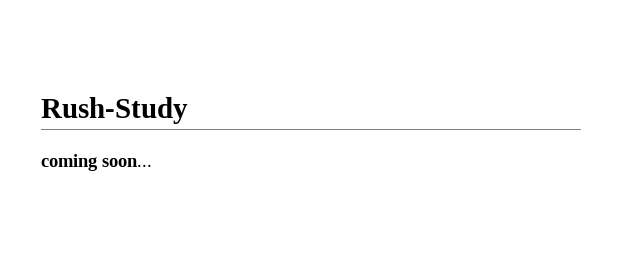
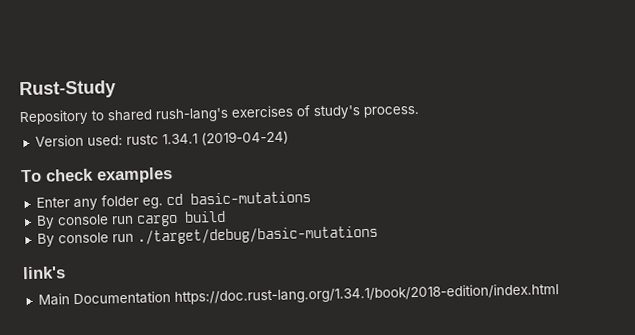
[41,97,188,124] [41,154,152,171] Rush-Study // coming soon... -> [19,80,116,100] [19,105,419,126] [34,130,289,147] [20,166,173,184] [35,191,311,211] [35,210,226,229] [36,225,378,247] [22,266,66,280] [37,283,559,306] Rust-Study // Repository to shared rush-lang's exercises of study's process. // Version used: rustc 1.34.1 (2019-04-24) // To check examples // Enter any folder eg. cd basic-mutations // By console run cargo build // By console run ./target/debug/basic-mutations // link's // Main Documentation https://doc.rust-lang.org/1.34.1/book/2018-edition/index.html

